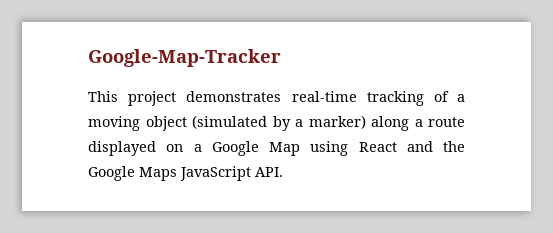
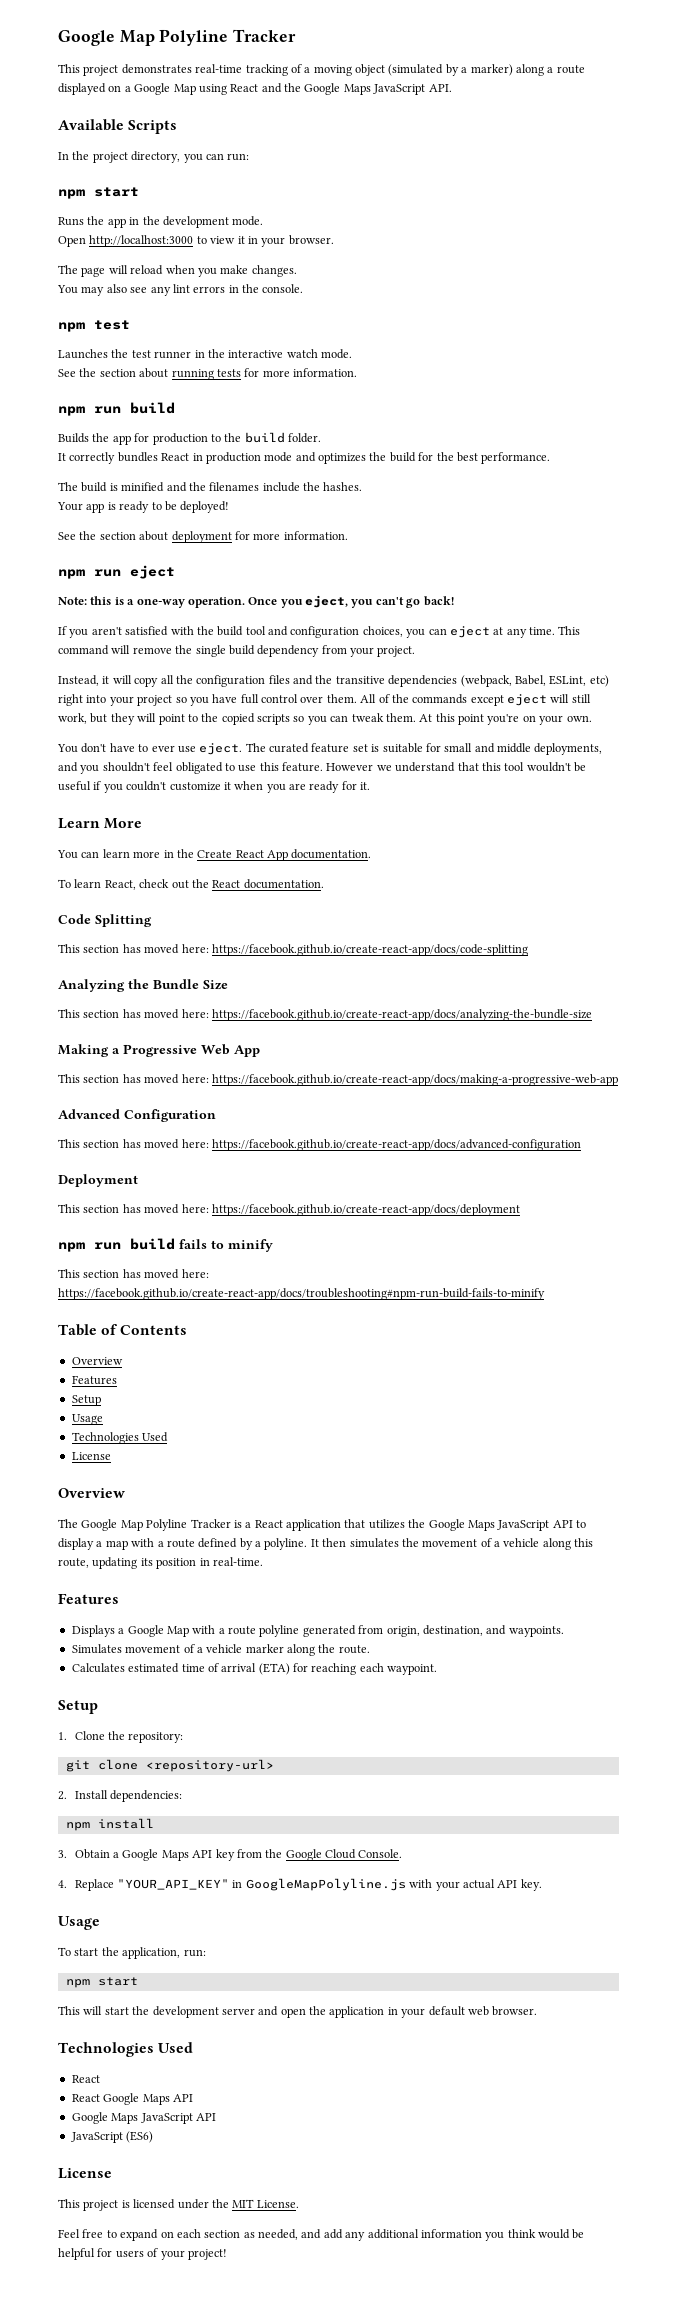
[88,49,281,67] Google-Map-Tracker -> [58,29,297,46] Google Map Polyline Tracker
(283, 172) none -> [58,119,178,134] [58,151,250,163] [58,187,139,199] [58,216,264,228] [58,235,334,247] [58,265,297,277] [57,284,304,296] [58,320,130,332] [58,349,352,359] [58,368,357,380] [58,402,175,416] [58,432,321,445] [58,452,551,464] [58,482,363,492] [57,501,230,513] [58,531,348,543] [58,565,175,579] [58,595,454,608] [58,626,581,638] [58,645,416,657] [58,675,609,687] [58,694,591,706] [58,713,592,725] [57,743,603,755] [58,762,586,774] [58,781,371,793] [58,818,143,829] [57,849,372,861] [58,879,324,890] [58,914,152,927] [58,944,528,956] [58,979,228,992] [58,1009,592,1021] [58,1044,260,1057] [58,1074,618,1086] [58,1109,216,1122] [58,1139,581,1151] [58,1174,138,1187] [58,1204,520,1216] [58,1238,273,1252] [58,1269,209,1279] [58,1288,545,1300] [58,1324,188,1336] [71,1357,123,1365] [71,1375,117,1385] [71,1395,101,1406] [71,1414,103,1425] [71,1432,169,1444] [71,1452,111,1460] [58,1488,125,1498] [58,1519,586,1531] [58,1538,594,1550] [58,1557,263,1569] [58,1593,119,1604] [71,1625,564,1637] [71,1644,370,1656] [71,1663,438,1675] [58,1700,98,1714] [58,1731,184,1743] [65,1759,274,1772] [58,1790,183,1802] [65,1818,154,1831] [58,1849,403,1861] [58,1878,542,1891] [58,1916,100,1930] [58,1947,206,1959] [65,1977,138,1988] [58,2006,538,2018] [58,2042,194,2057] [71,2075,100,2083] [71,2093,193,2105] [71,2112,216,2124] [70,2131,154,2143] [58,2168,112,2179] [58,2199,299,2211] [58,2229,585,2241] [58,2248,227,2260] // Available Scripts // In the project directory, you can run: // npm start // Runs the app in the development mode. // Open http://localhost:3000 to view it in your browser. // The page will reload when you make changes. // You may also see any lint errors in the console. // npm test // Launches the test runner in the interactive watch mode. // See the section about running tests for more information. // npm run build // Builds the app for production to the build folder. // It correctly bundles React in production mode and optimizes the build for the best performance. // The build is minified and the filenames include the hashes. // Your app is ready to be deployed! // See the section about deployment for more information. // npm run eject // Note: this is a one-way operation. Once you eject, you can't go back! // If you aren't satisfied with the build tool and configuration choices, you can eject at any time. This command will remove the single build dependency from your project. // Instead, it will copy all the configuration files and the transitive dependencies (webpack, Babel, ESLint, etc) right into your project so you have full control over them. All of the commands except eject will still work, but they will point to the copied scripts so you can tweak them. At this point you're on your own. // You don't have to ever use eject. The curated feature set is suitable for small and middle deployments, and you shouldn't feel obligated to use this feature. However we understand that this tool wouldn't be useful if you couldn't customize it when you are ready for it. // Learn More // You can learn more in the Create React App documentation. // To learn React, check out the React documentation. // Code Splitting // This section has moved here: https://facebook.github.io/create-react-app/docs/code-splitting // Analyzing the Bundle Size // This section has moved here: https://facebook.github.io/create-react-app/docs/analyzing-the-bundle-size // Making a Progressive Web App // This section has moved here: https://facebook.github.io/create-react-app/docs/making-a-progressive-web-app // Advanced Configuration // This section has moved here: https://facebook.github.io/create-react-app/docs/advanced-configuration // Deployment // This section has moved here: https://facebook.github.io/create-react-app/docs/deployment // npm run build fails to minify // This section has moved here: https://facebook.github.io/create-react-app/docs/troubleshooting#npm-run-build-fails-to-minify // Table of Contents // Overview // Features // Setup // Usage // Technologies Used // License // Overview // The Google Map Polyline Tracker is a React application that utilizes the Google Maps JavaScript API to display a map with a route defined by a polyline. It then simulates the movement of a vehicle along this route, updating its position in real-time. // Features // Displays a Google Map with a route polyline generated from origin, destination, and waypoints. // Simulates movement of a vehicle marker along the route. // Calculates estimated time of arrival (ETA) for reaching each waypoint. // Setup // 1. Clone the repository: // git clone <repository-url> // 2. Install dependencies: // npm install // 3. Obtain a Google Maps API key from the Google Cloud Console. // 4. Replace "YOUR_API_KEY" in GoogleMapPolyline.js with your actual API key. // Usage // To start the application, run: // npm start // This will start the development server and open the application in your default web browser. // Technologies Used // React // React Google Maps API // Google Maps JavaScript API // JavaScript (ES6) // License // This project is licensed under the MIT License. // Feel free to expand on each section as needed, and add any additional information you think would be helpful for users of your project!

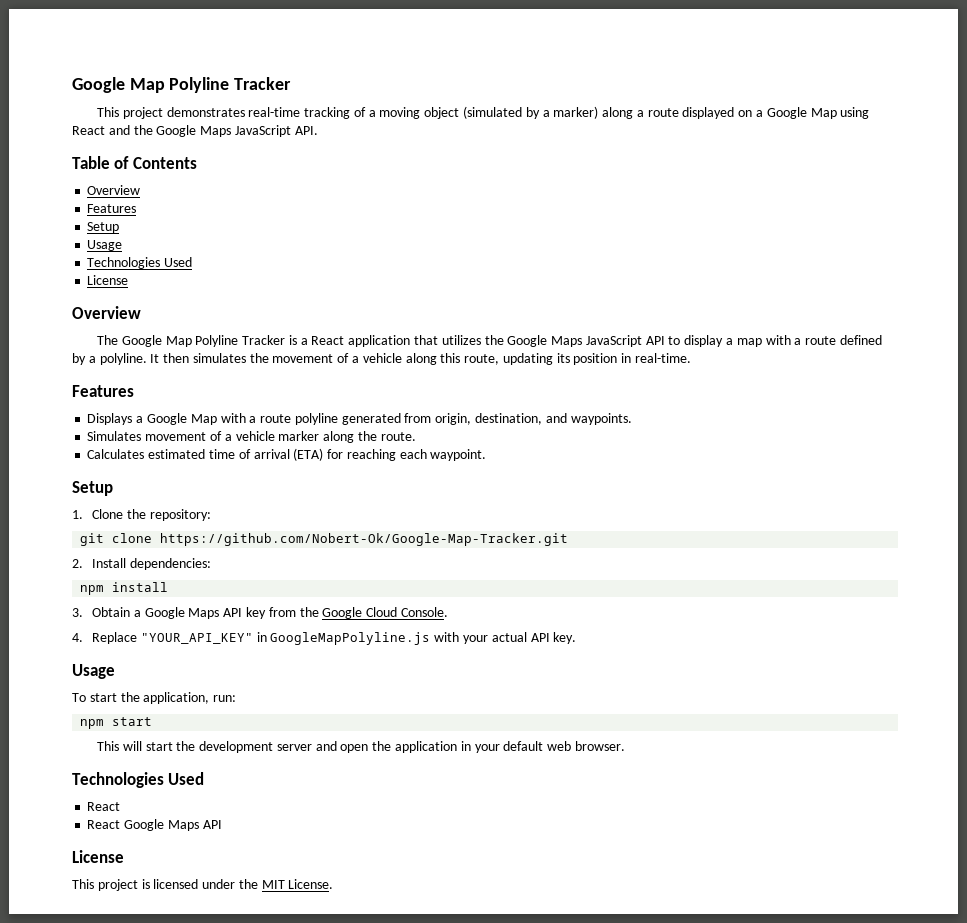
[58,119,178,134] [58,151,250,163] [58,187,139,199] [58,216,264,228] [58,235,334,247] [58,265,297,277] [57,284,304,296] [58,320,130,332] [58,349,352,359] [58,368,357,380] [58,402,175,416] [58,432,321,445] [58,452,551,464] [58,482,363,492] [57,501,230,513] [58,531,348,543] [58,565,175,579] [58,595,454,608] [58,626,581,638] [58,645,416,657] [58,675,609,687] [58,694,591,706] [58,713,592,725] [57,743,603,755] [58,762,586,774] [58,781,371,793] [58,818,143,829] [57,849,372,861] [58,879,324,890] [58,914,152,927] [58,944,528,956] [58,979,228,992] [58,1009,592,1021] [58,1044,260,1057] [58,1074,618,1086] [58,1109,216,1122] [58,1139,581,1151] [58,1174,138,1187] [58,1204,520,1216] [58,1238,273,1252] [58,1269,209,1279] [58,1288,545,1300] // Available Scripts // In the project directory, you can run: // npm start // Runs the app in the development mode. // Open http://localhost:3000 to view it in your browser. // The page will reload when you make changes. // You may also see any lint errors in the console. // npm test // Launches the test runner in the interactive watch mode. // See the section about running tests for more information. // npm run build // Builds the app for production to the build folder. // It correctly bundles React in production mode and optimizes the build for the best performance. // The build is minified and the filenames include the hashes. // Your app is ready to be deployed! // See the section about deployment for more information. // npm run eject // Note: this is a one-way operation. Once you eject, you can't go back! // If you aren't satisfied with the build tool and configuration choices, you can eject at any time. This command will remove the single build dependency from your project. // Instead, it will copy all the configuration files and the transitive dependencies (webpack, Babel, ESLint, etc) right into your project so you have full control over them. All of the commands except eject will still work, but they will point to the copied scripts so you can tweak them. At this point you're on your own. // You don't have to ever use eject. The curated feature set is suitable for small and middle deployments, and you shouldn't feel obligated to use this feature. However we understand that this tool wouldn't be useful if you couldn't customize it when you are ready for it. // Learn More // You can learn more in the Create React App documentation. // To learn React, check out the React documentation. // Code Splitting // This section has moved here: https://facebook.github.io/create-react-app/docs/code-splitting // Analyzing the Bundle Size // This section has moved here: https://facebook.github.io/create-react-app/docs/analyzing-the-bundle-size // Making a Progressive Web App // This section has moved here: https://facebook.github.io/create-react-app/docs/making-a-progressive-web-app // Advanced Configuration // This section has moved here: https://facebook.github.io/create-react-app/docs/advanced-configuration // Deployment // This section has moved here: https://facebook.github.io/create-react-app/docs/deployment // npm run build fails to minify // This section has moved here: https://facebook.github.io/create-react-app/docs/troubleshooting#npm-run-build-fails-to-minify -> (318, 130) none
[145,1759,274,1772] <repository-url> -> [160,533,569,546] https://github.com/Nobert-Ok/Google-Map-Tracker.git
[71,2112,216,2124] [70,2131,154,2143] // Google Maps JavaScript API // JavaScript (ES6) -> (222, 824) none
[58,2229,585,2241] [58,2248,227,2260] // Feel free to expand on each section as needed, and add any additional information you think would be helpful for users of your project! -> (334, 884) none

